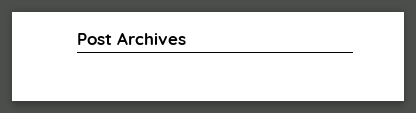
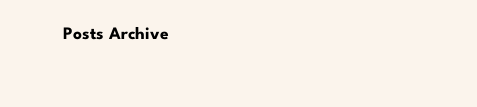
[77,32,186,45] Post Archives -> [63,26,169,40] Posts Archive

